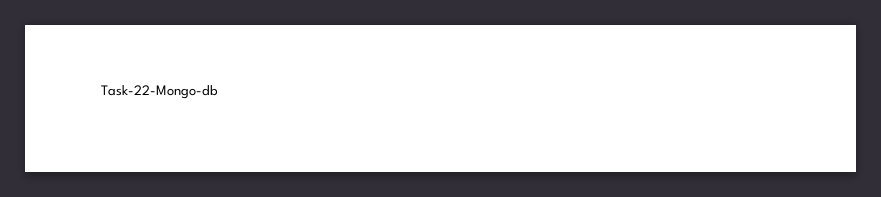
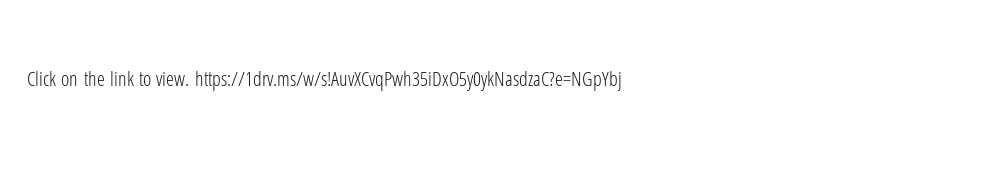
[101,85,218,99] Task-22-Mongo-db -> [27,71,622,91] Click on the link to view. https://1drv.ms/w/s!AuvXCvqPwh35iDxO5y0ykNasdzaC?e=NGpYbj

